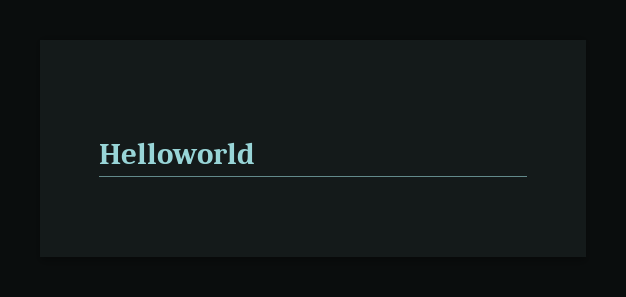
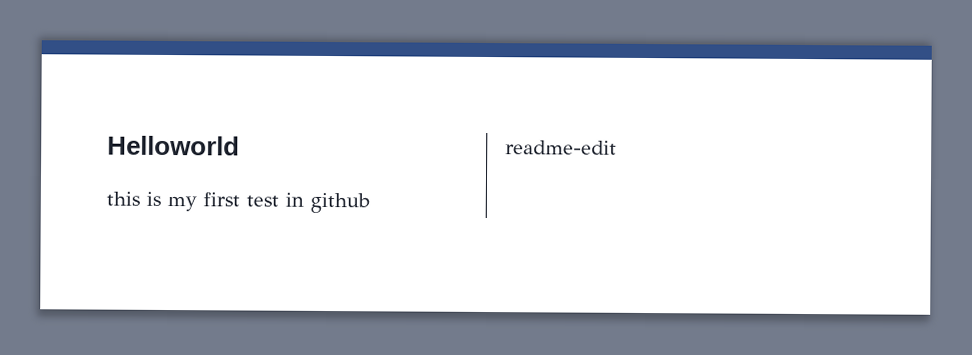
(255, 153) none -> [106,191,370,214] [505,140,617,155] // this is my first test in github readme-edit

